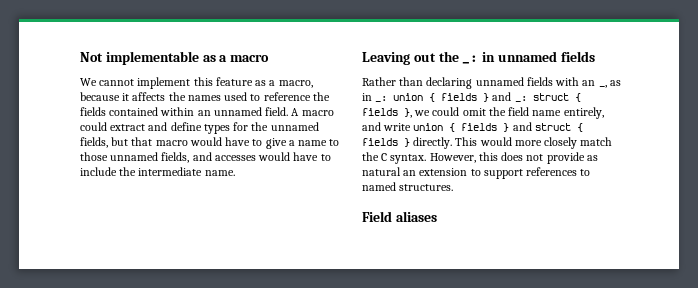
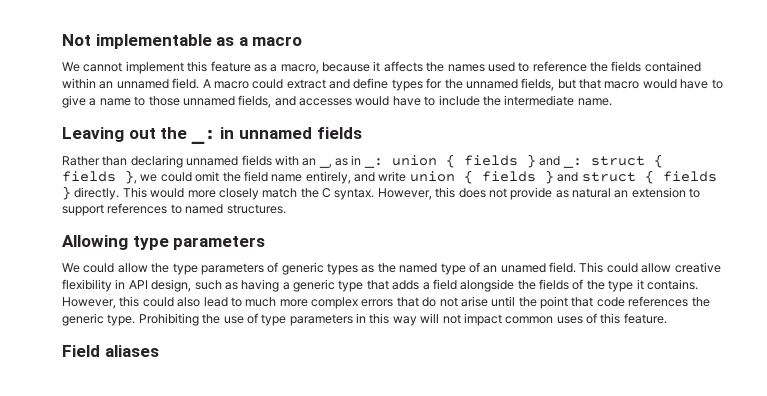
(454, 187) none -> [62,235,266,250] [62,262,721,275] [62,279,698,292] [62,296,710,309] [62,313,667,326] // Allowing type parameters // We could allow the type parameters of generic types as the named type of an unamed field. This could allow creative flexibility in API design, such as having a generic type that adds a field alongside the fields of the type it contains. However, this could also lead to much more complex errors that do not arise until the point that code references the generic type. Prohibiting the use of type parameters in this way will not impact common uses of this feature.

